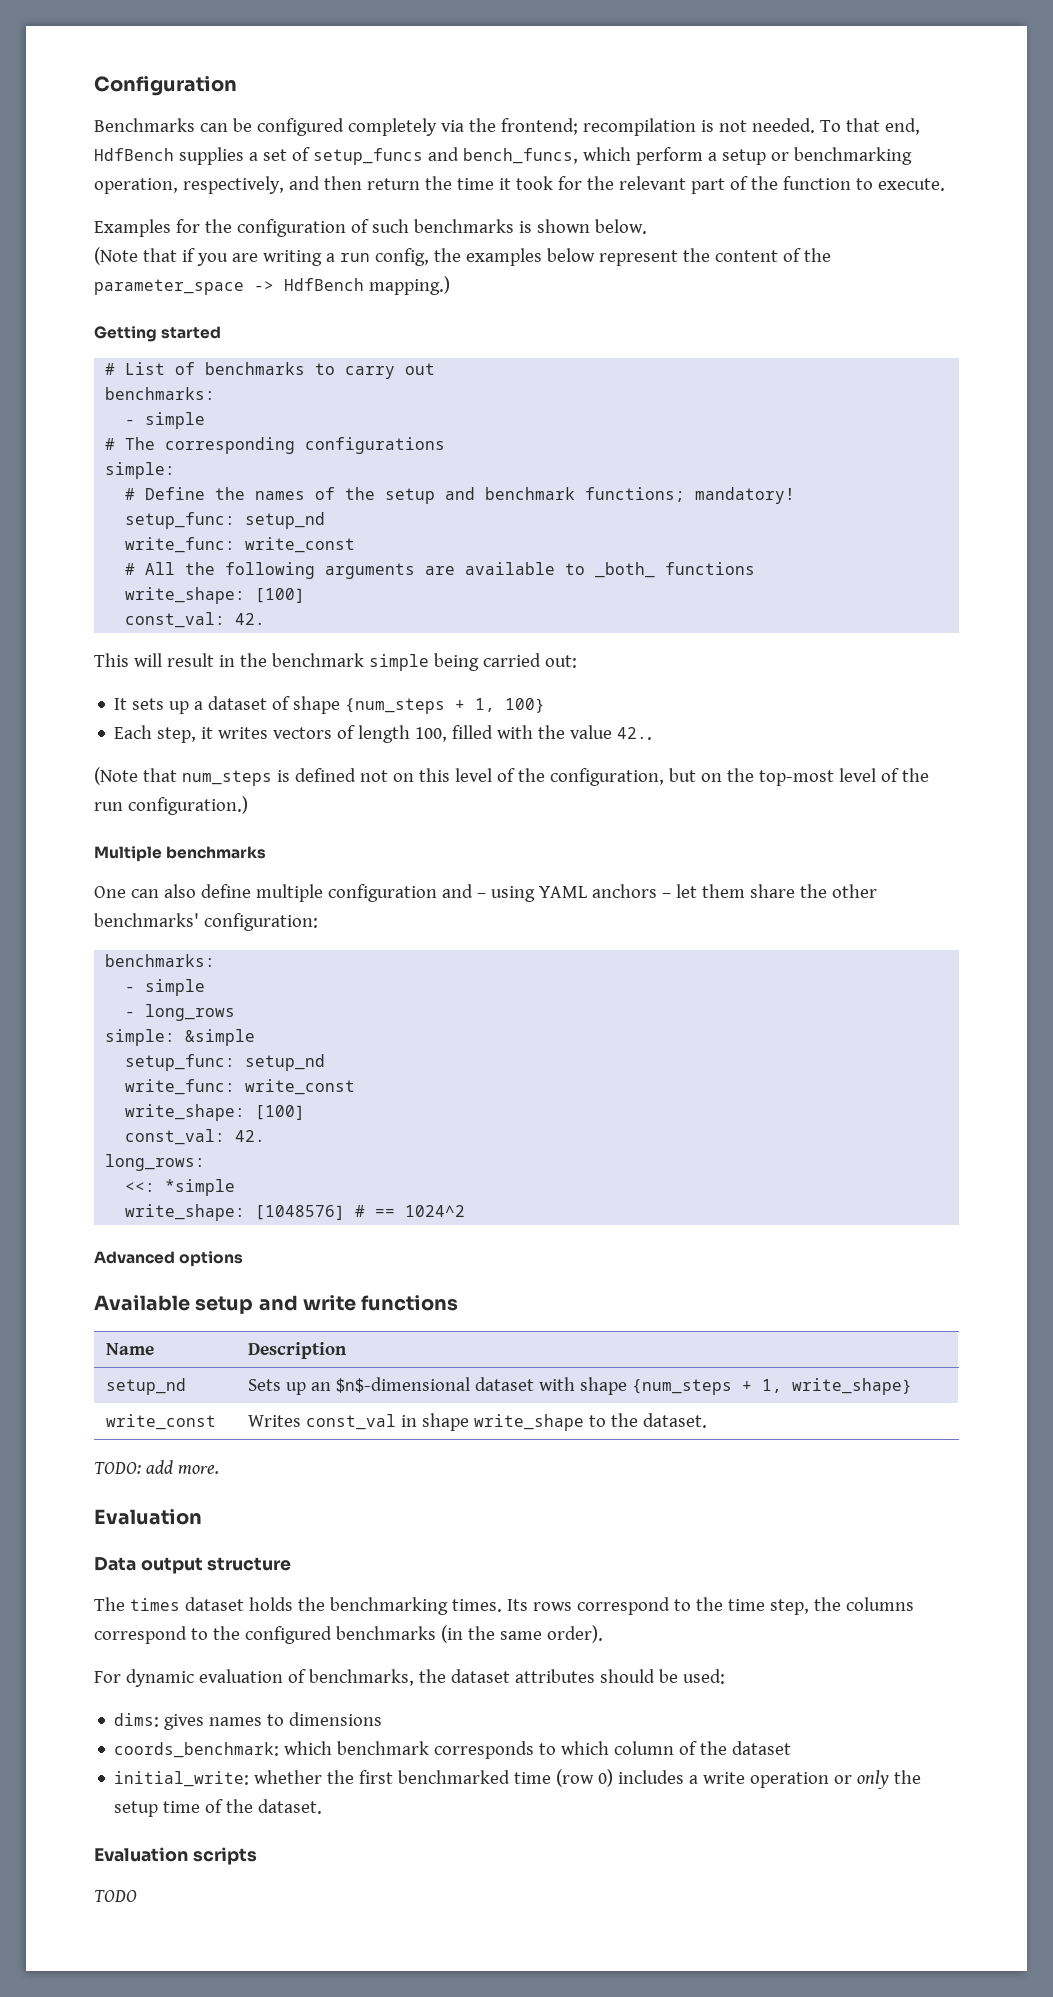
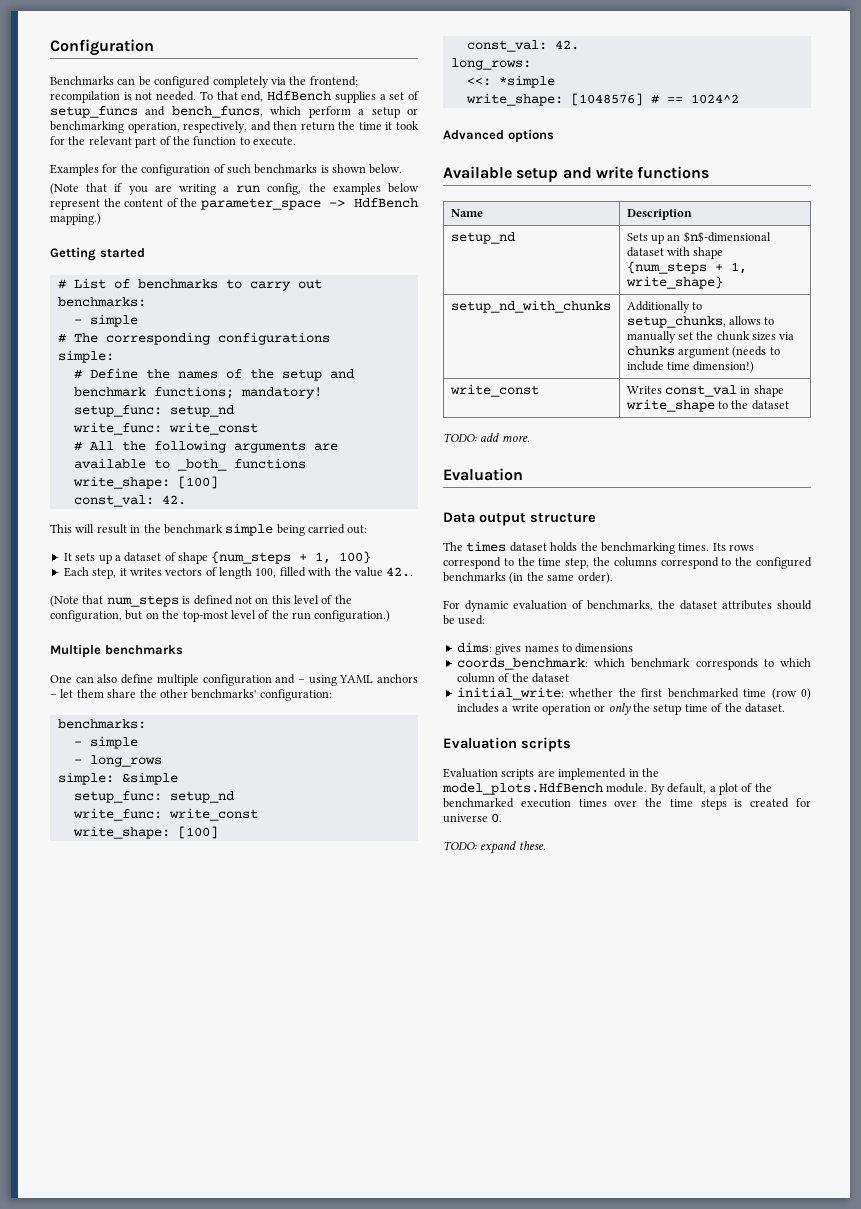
(913, 1386) none -> [450,300,611,313] [626,301,702,313] [626,316,775,328] [626,331,795,343] [626,346,780,358] [626,361,755,373] // setup_nd_with_chunks | Additionally to setup_chunks, allows to manually set the chunk sizes via chunks argument (needs to include time dimension!)
[643,1413,708,1428] dataset. -> [751,400,789,410] dataset
[94,1890,137,1902] TODO -> [443,768,659,780] [442,783,772,795] [443,798,811,810] [443,813,503,823] [443,841,546,854] Evaluation scripts are implemented in the model_plots.HdfBench module. By default, a plot of the benchmarked execution times over the time steps is created for universe 0. // TODO: expand these.

